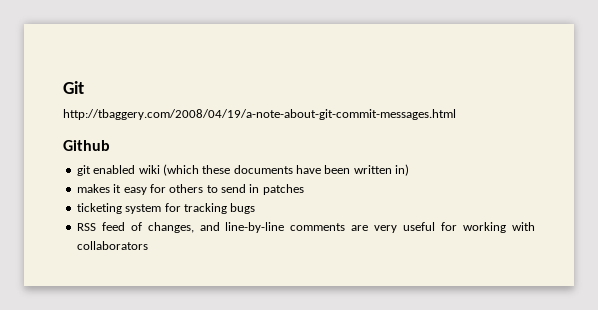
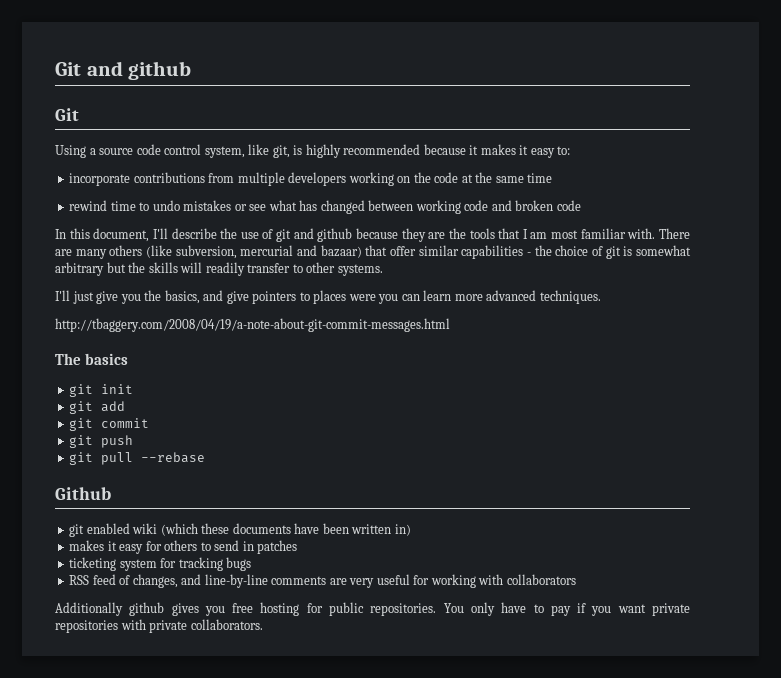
[63,81,84,94] [63,109,456,120] Git // http://tbaggery.com/2008/04/19/a-note-about-git-commit-messages.html -> [55,61,192,80] [55,108,79,121] [55,144,571,158] [69,172,553,186] [69,200,581,214] [55,228,690,242] [55,245,691,259] [55,262,383,276] [55,290,601,304] [55,318,450,332] [55,353,129,365] [69,384,134,397] [69,401,126,414] [69,418,150,431] [69,435,134,448] [69,452,206,465] Git and github // Git // Using a source code control system, like git, is highly recommended because it makes it easy to: // incorporate contributions from multiple developers working on the code at the same time // rewind time to undo mistakes or see what has changed between working code and broken code // In this document, I'll describe the use of git and github because they are the tools that I am most familiar with. There are many others (like subversion, mercurial and bazaar) that offer similar capabilities - the choice of git is somewhat arbitrary but the skills will readily transfer to other systems. // I'll just give you the basics, and give pointers to places were you can learn more advanced techniques. // http://tbaggery.com/2008/04/19/a-note-about-git-commit-messages.html // The basics // git init // git add // git commit // git push // git pull --rebase
(148, 245) none -> [55,602,690,616] [55,619,263,633] // Additionally github gives you free hosting for public repositories. You only have to pay if you want private repositories with private collaborators.

